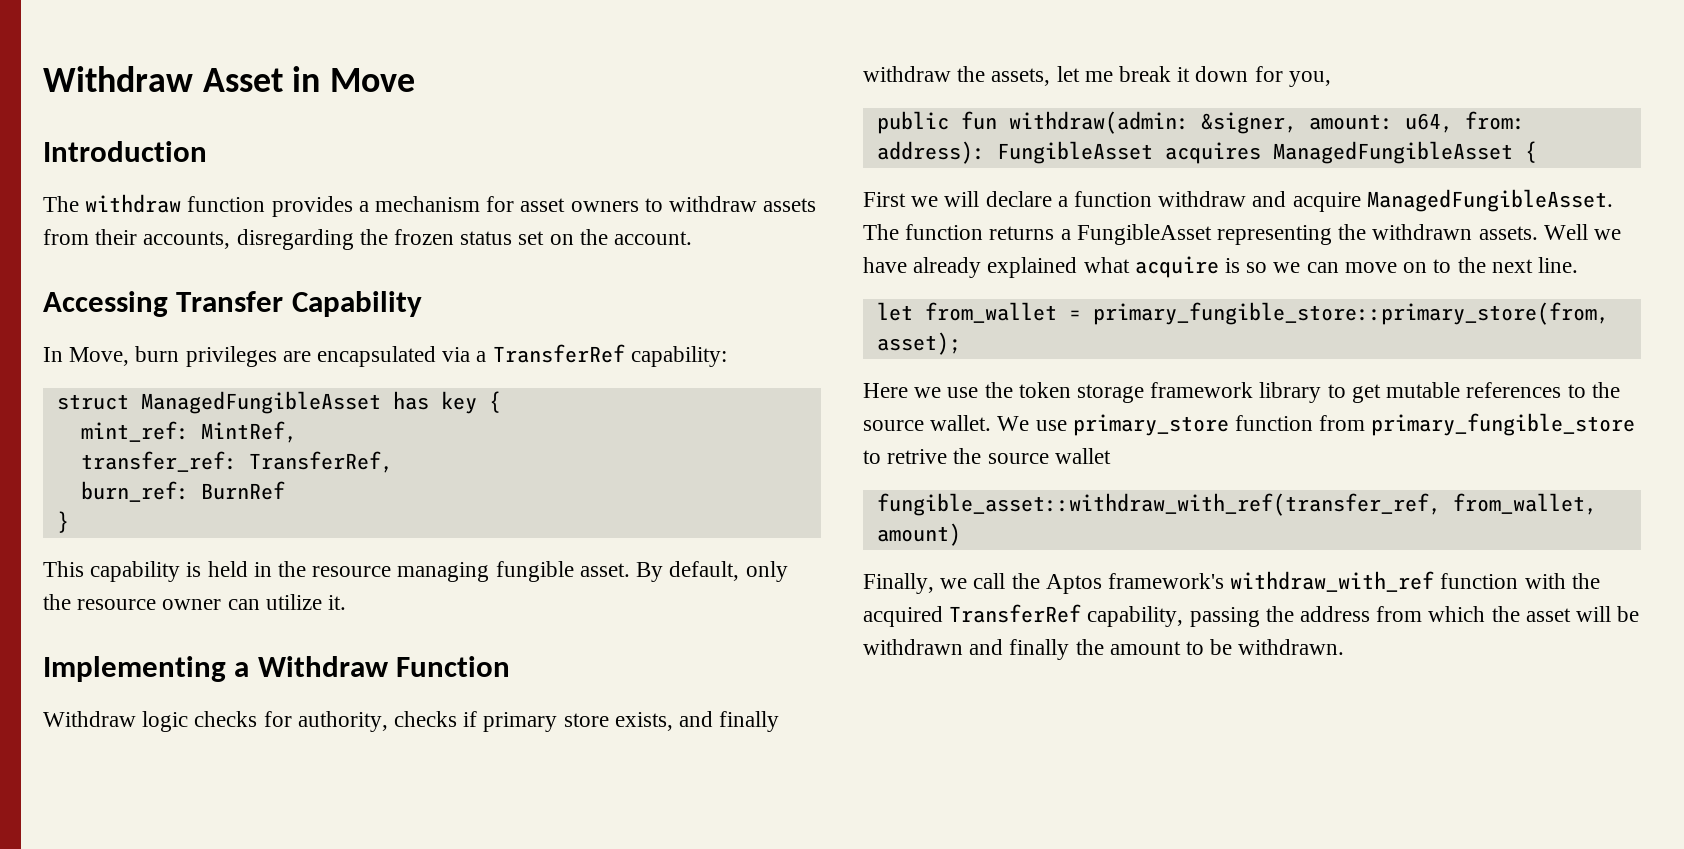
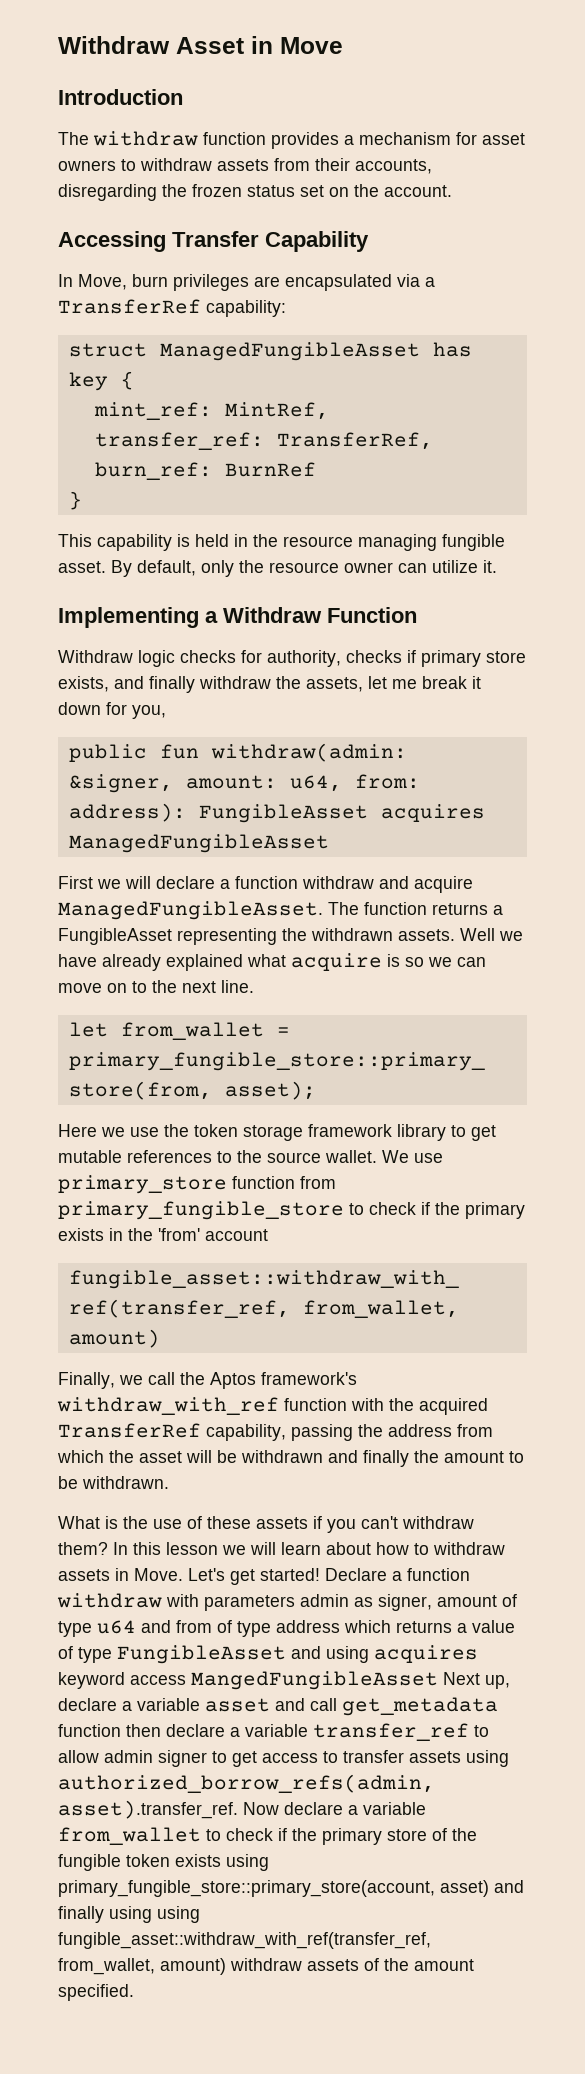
[1524,141,1537,163] { -> (329, 843) none
[887,448,1111,464] retrive the source wallet -> [369,1202,525,1219] [58,1228,268,1241] check if the primary exists in the 'from' account
(1345, 647) none -> [58,1516,474,1533] [58,1542,505,1555] [58,1568,470,1585] [57,1593,517,1611] [58,1620,515,1637] [58,1645,478,1664] [58,1671,510,1690] [58,1697,498,1716] [58,1723,489,1741] [58,1750,509,1767] [58,1774,435,1793] [58,1800,426,1819] [58,1827,477,1845] [58,1854,269,1871] [58,1880,524,1897] [58,1906,200,1923] [58,1932,431,1949] [58,1958,474,1975] [58,1984,134,2001] // What is the use of these assets if you can't withdraw them? In this lesson we will learn about how to withdraw assets in Move. Let's get started! Declare a function withdraw with parameters admin as signer, amount of type u64 and from of type address which returns a value of type FungibleAsset and using acquires keyword access MangedFungibleAsset Next up, declare a variable asset and call get_metadata function then declare a variable transfer_ref to allow admin signer to get access to transfer assets using authorized_borrow_refs(admin, asset).transfer_ref. Now declare a variable from_wallet to check if the primary store of the fungible token exists using primary_fungible_store::primary_store(account, asset) and finally using using fungible_asset::withdraw_with_ref(transfer_ref, from_wallet, amount) withdraw assets of the amount specified.

